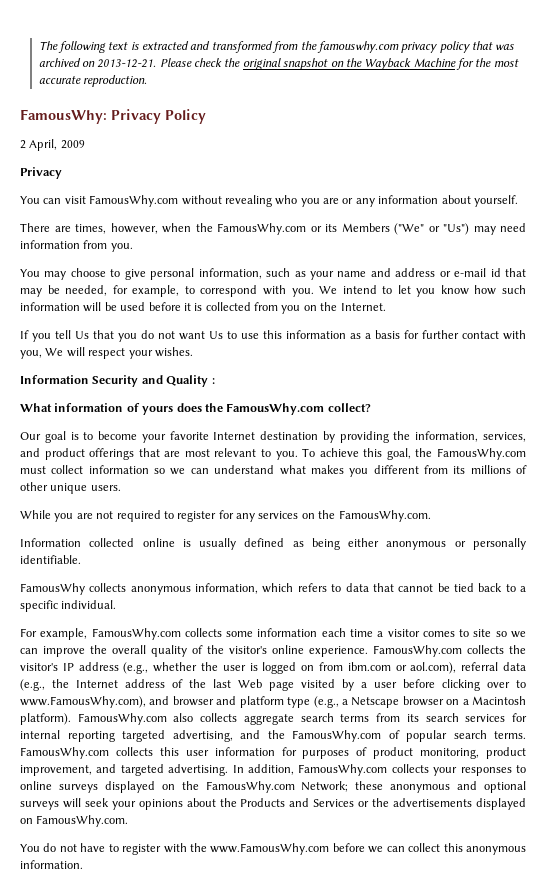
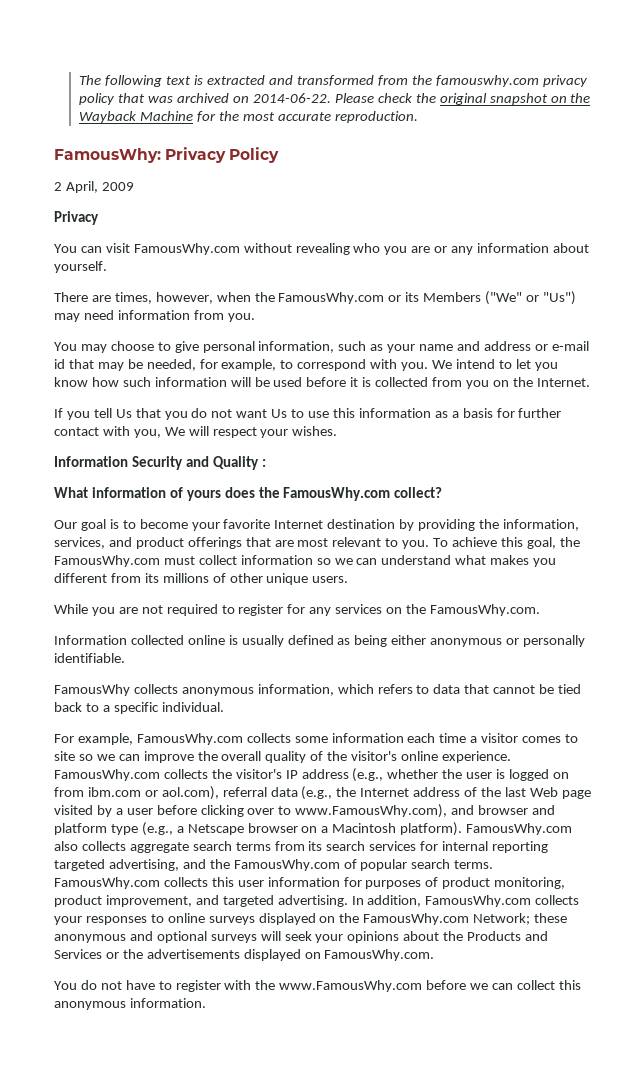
[97,59,157,68] 2013-12-21. -> [253,93,332,103] 2014-06-22.

